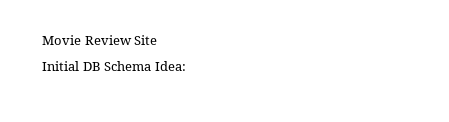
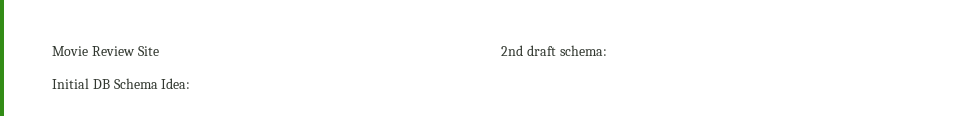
(186, 66) none -> [501,45,607,56] // 2nd draft schema:

